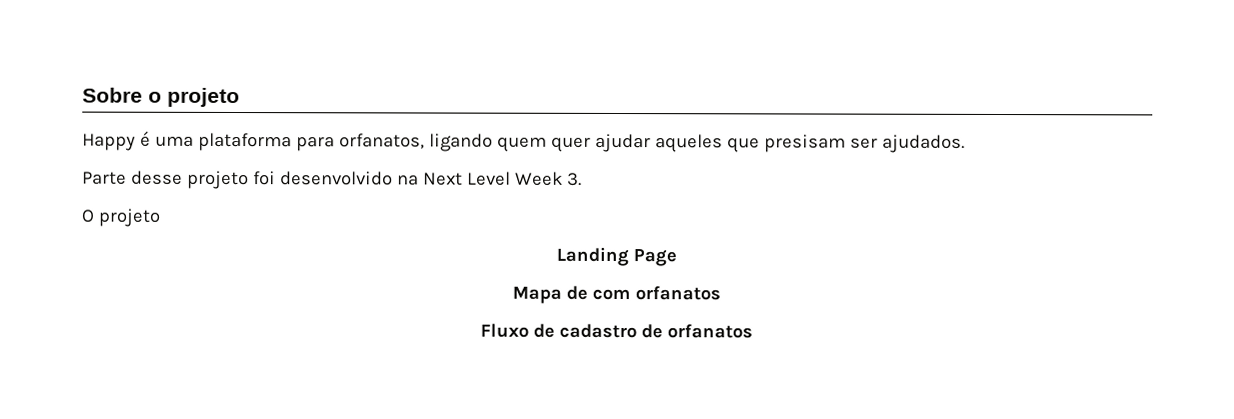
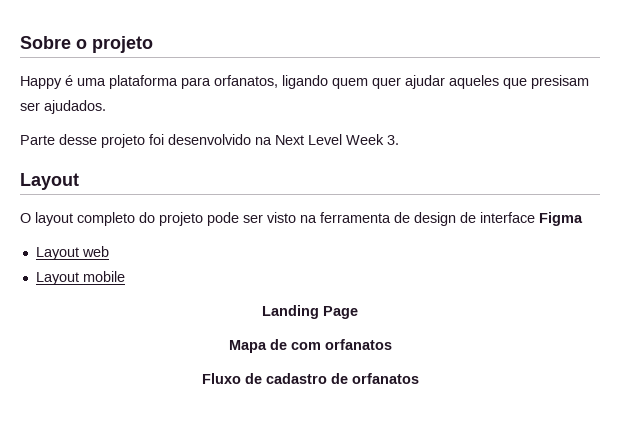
(582, 179) none -> [20,173,79,190] // Layout
[97,208,161,227] projeto -> [35,212,583,226] [35,246,109,260] [35,271,125,285] layout completo do projeto pode ser visto na ferramenta de design de interface Figma // Layout web // Layout mobile

